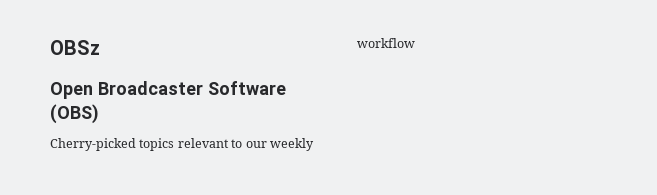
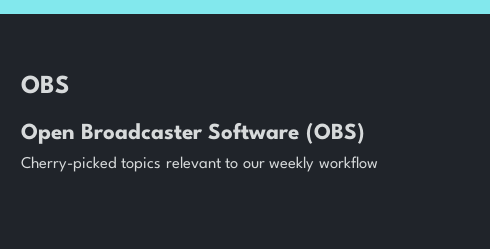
[50,40,100,55] OBSz -> [21,75,70,94] OBS

